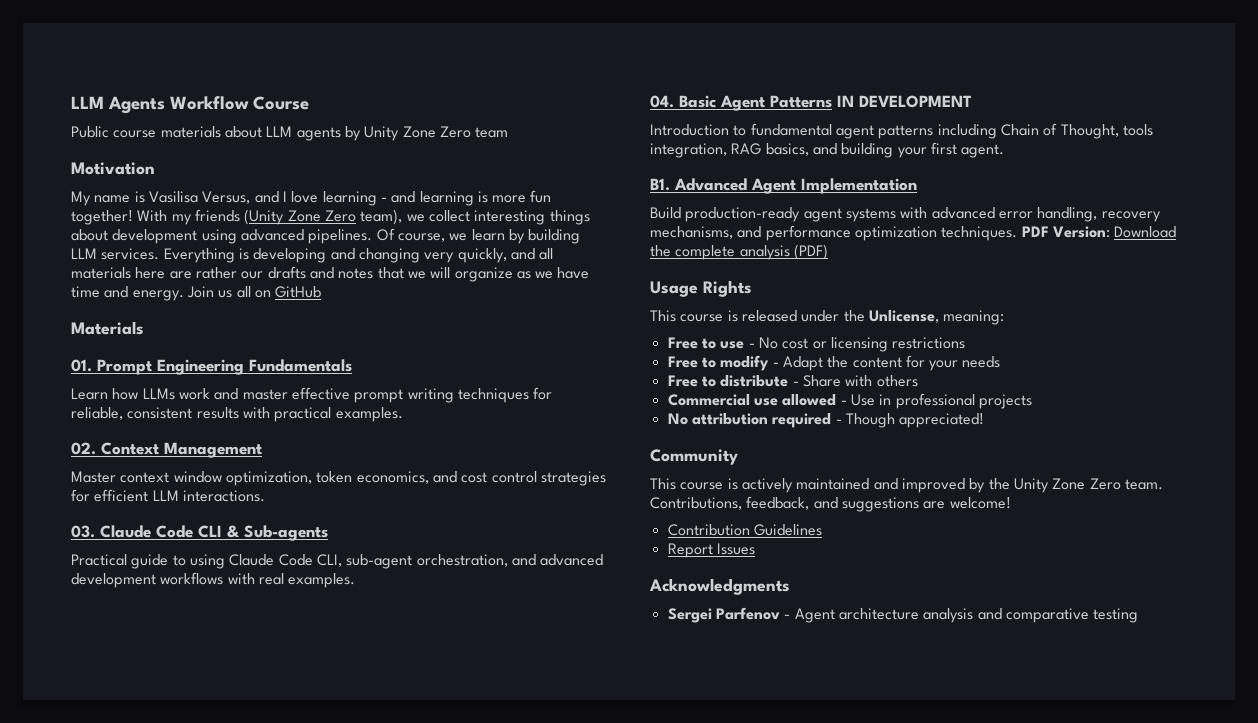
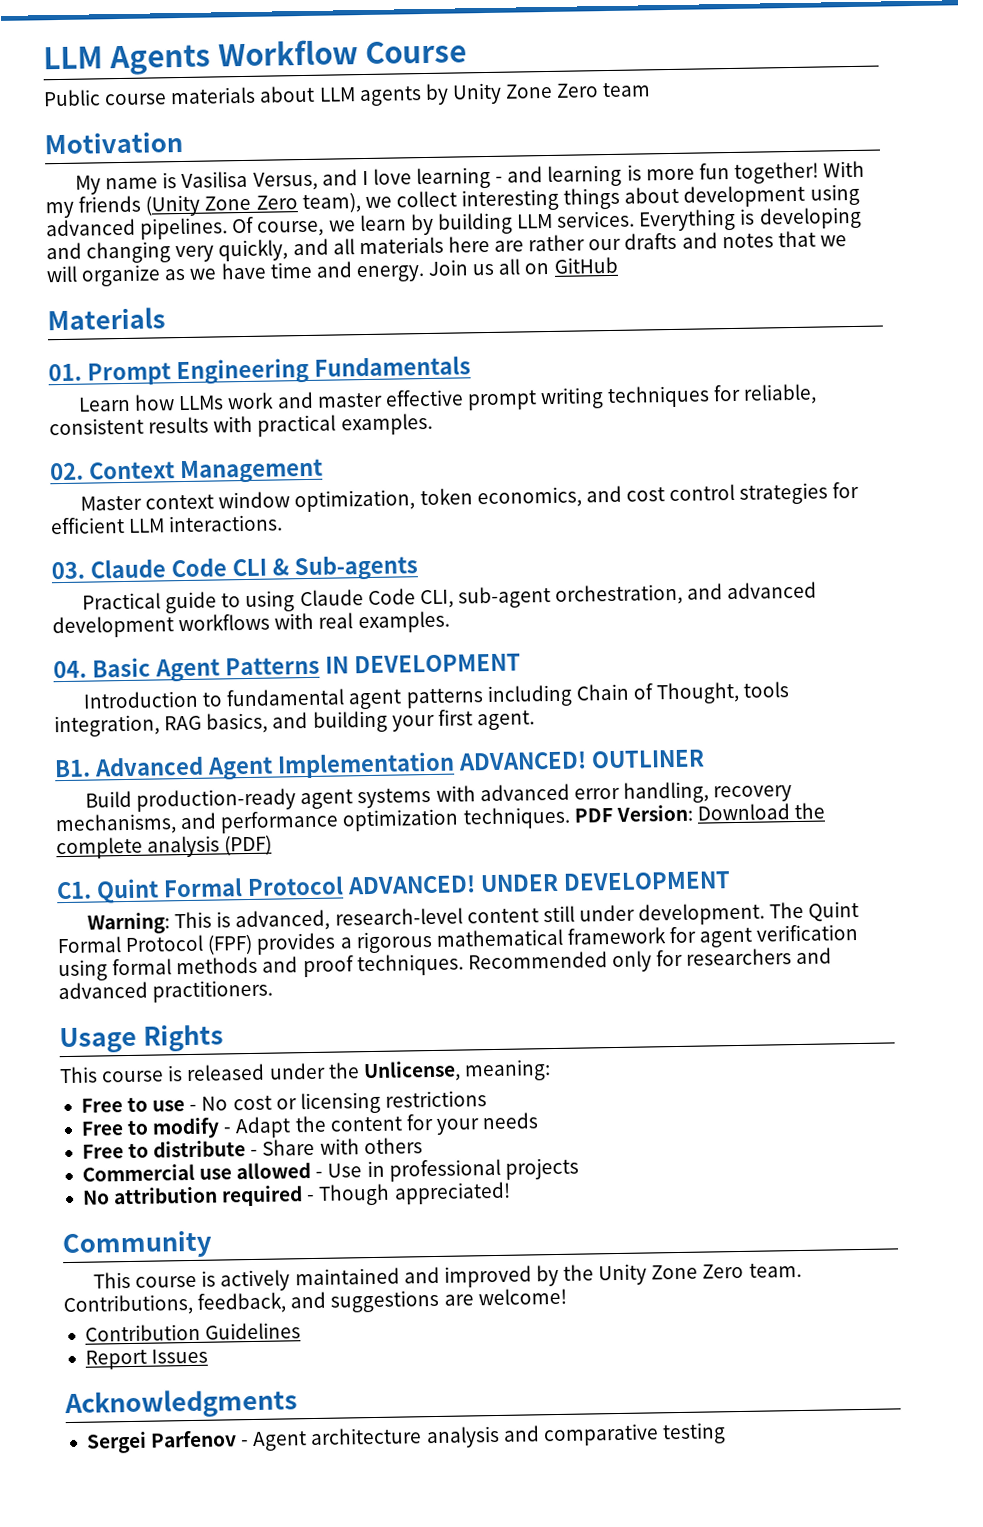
(917, 186) none -> [457,749,705,771] ADVANCED! OUTLINER
(828, 252) none -> [56,871,731,904] [87,900,860,935] [57,923,859,955] [58,947,833,982] [58,979,274,1003] // C1. Quint Formal Protocol ADVANCED! UNDER DEVELOPMENT // Warning: This is advanced, research-level content still under development. The Quint Formal Protocol (FPF) provides a rigorous mathematical framework for agent verification using formal methods and proof techniques. Recommended only for researchers and advanced practitioners.

